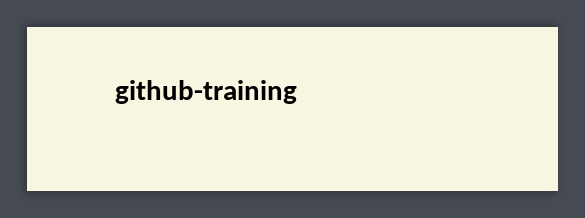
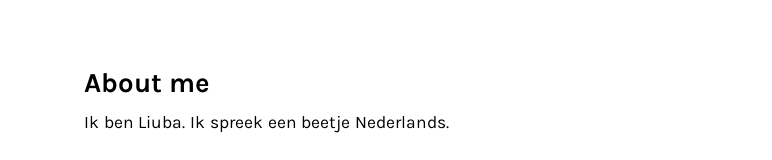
[115,80,297,104] github-training -> [84,73,211,93] [84,115,450,133] About me // Ik ben Liuba. Ik spreek een beetje Nederlands.

